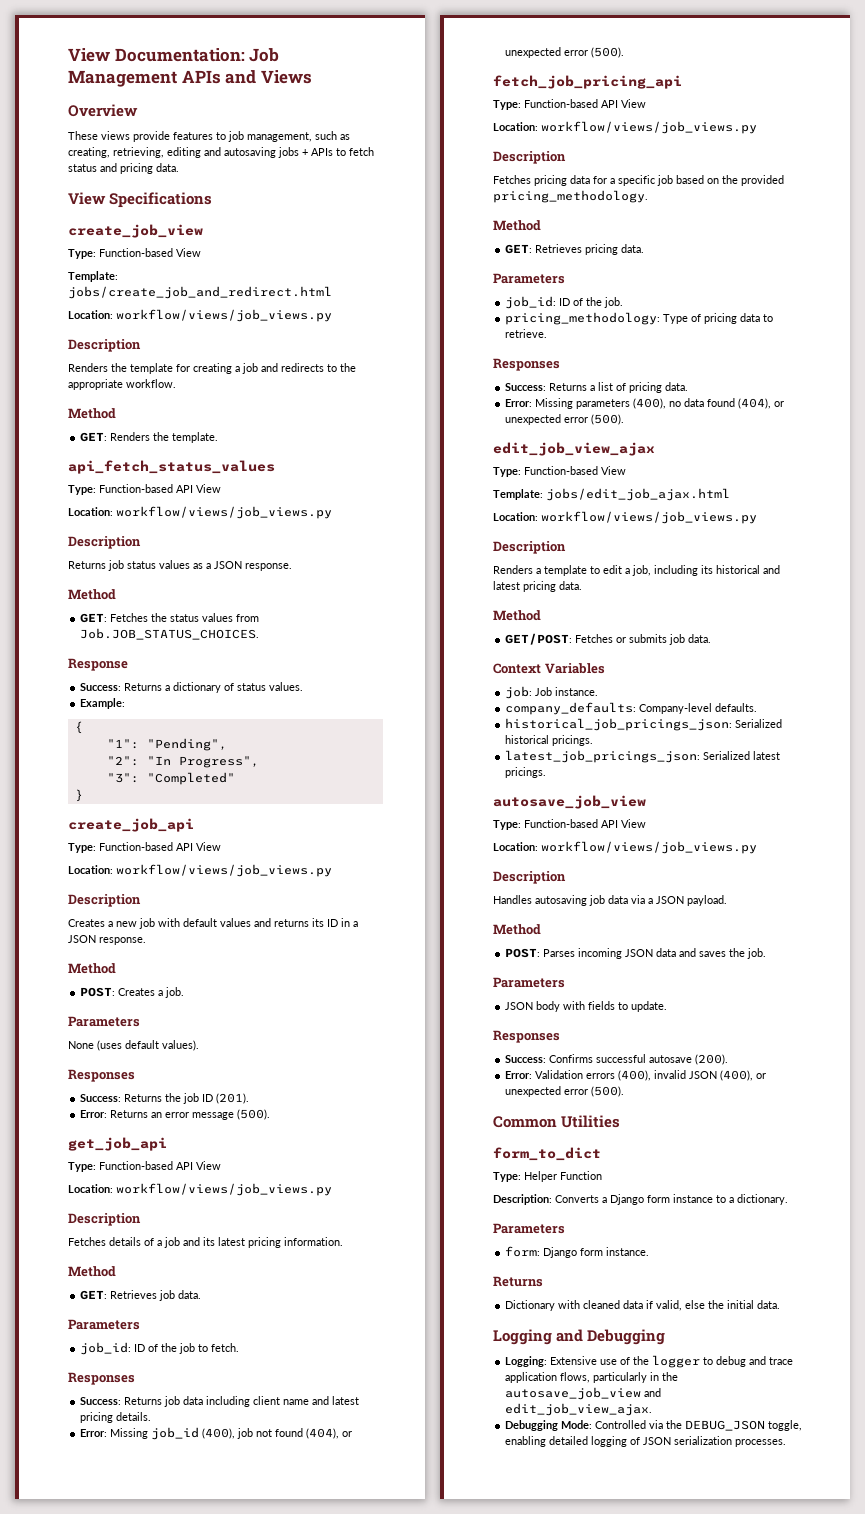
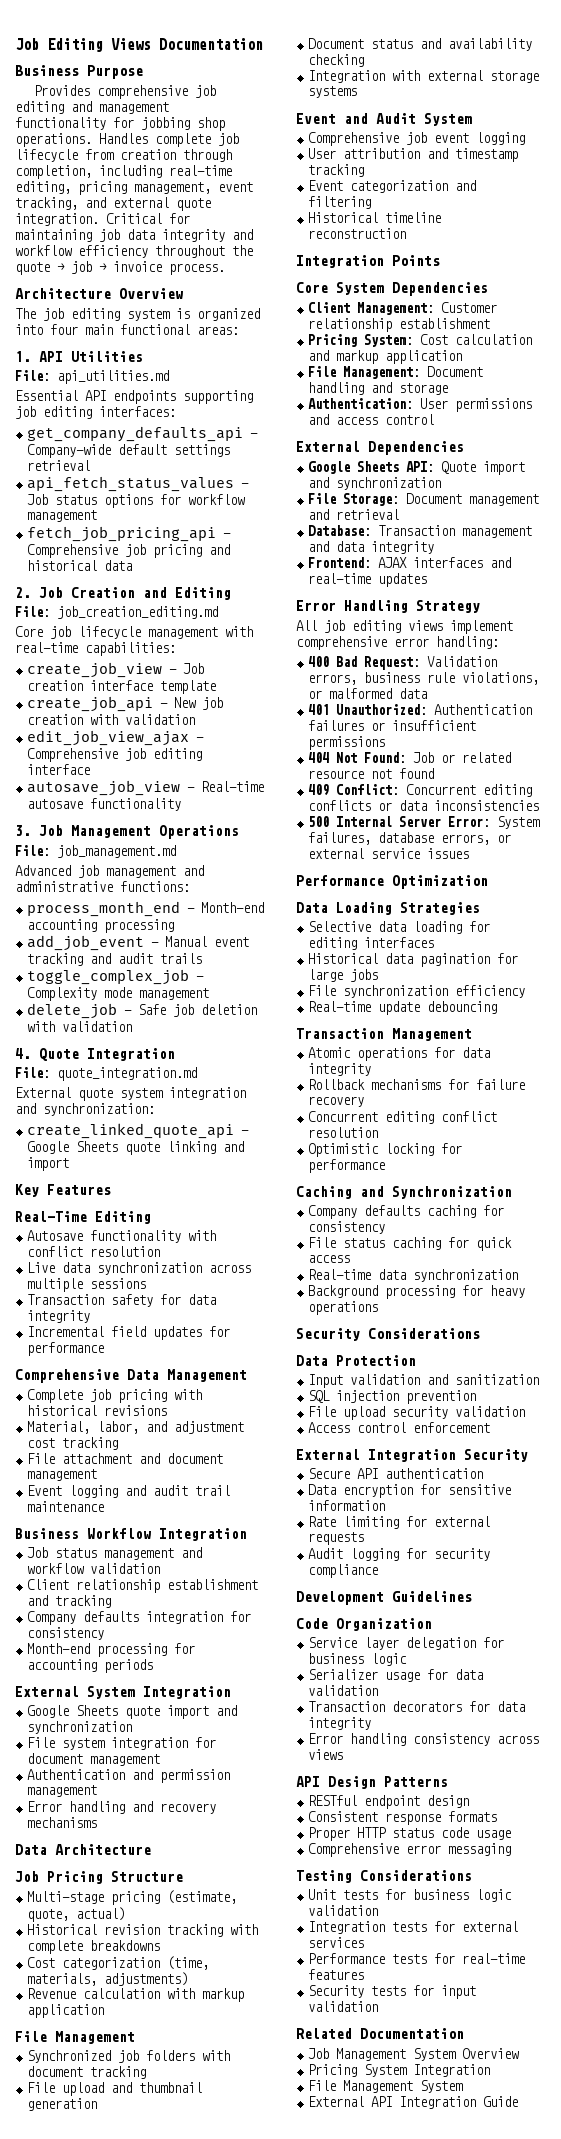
[68,48,280,62] [68,70,312,87] [68,104,138,117] [68,131,350,142] [68,147,374,158] [68,163,179,174] [68,192,213,208] [68,224,203,238] [68,248,201,259] [68,271,118,282] [68,286,332,299] [68,309,332,322] [68,339,141,352] [68,363,356,374] [68,379,176,390] [68,408,116,419] [80,432,219,443] [68,460,275,474] [68,484,221,495] [68,506,332,519] [68,536,141,549] [68,560,292,571] [68,589,116,600] [80,613,260,623] [80,628,260,640] [68,658,128,671] [80,682,304,693] [80,698,126,709] [74,721,83,734] [106,738,227,751] [106,756,259,768] [106,772,235,785] [74,789,83,802] [68,818,194,832] [68,842,221,853] [68,864,332,877] [68,894,141,907] [68,918,358,929] [68,935,146,945] [68,963,116,974] [80,987,185,998] [68,1016,140,1027] [68,1040,199,1051] [68,1069,135,1082] [80,1093,250,1104] [80,1109,271,1120] [68,1137,167,1151] [68,1161,221,1172] [68,1183,332,1196] [68,1213,141,1226] [68,1237,343,1248] [68,1266,116,1277] [80,1290,202,1301] [68,1319,140,1330] [80,1342,240,1355] [68,1372,135,1385] [80,1396,360,1407] [80,1412,152,1423] [80,1427,353,1440] [505,47,625,58] [493,75,682,89] [493,99,646,110] [493,121,757,134] [493,151,566,164] [493,175,784,186] [493,190,648,203] [493,220,541,231] [505,244,645,255] [493,273,565,284] [505,296,624,309] [505,312,774,325] [505,329,548,338] [493,358,560,371] [505,382,689,393] [505,398,785,409] [505,414,625,425] [493,442,655,456] [493,466,626,477] [493,488,730,501] [493,511,757,524] [493,541,566,554] [493,565,780,576] [493,581,582,592] [493,610,541,621] [505,633,712,645] [493,663,605,674] [505,686,599,699] [505,702,758,715] [505,718,783,731] [505,735,594,746] [505,750,781,763] [505,767,547,778] [493,795,646,809] [493,819,646,830] [493,841,757,854] [493,871,566,884] [493,895,727,906] [493,924,541,935] [505,948,767,959] [493,977,565,988] [505,1001,668,1012] [493,1030,560,1043] [505,1054,729,1065] [505,1070,767,1081] [505,1086,625,1097] [493,1115,621,1128] [493,1147,601,1161] [493,1171,602,1182] [493,1194,788,1205] [493,1223,565,1234] [505,1246,650,1258] [493,1276,543,1287] [505,1300,781,1311] [493,1329,666,1345] [505,1355,794,1368] [505,1372,679,1383] [505,1387,662,1400] [505,1403,653,1416] [505,1420,803,1431] [505,1436,787,1447] View Documentation: Job Management APIs and Views // Overview // These views provide features to job management, such as creating, retrieving, editing and autosaving jobs + APIs to fetch status and pricing data. // View Specifications // create_job_view // Type: Function-based View // Template: jobs/create_job_and_redirect.html // Location: workflow/views/job_views.py // Description // Renders the template for creating a job and redirects to the appropriate workflow. // Method // GET: Renders the template. // api_fetch_status_values // Type: Function-based API View // Location: workflow/views/job_views.py // Description // Returns job status values as a JSON response. // Method // GET: Fetches the status values from Job.JOB_STATUS_CHOICES. // Response // Success: Returns a dictionary of status values. // Example: // { // "1": "Pending", // "2": "In Progress", // "3": "Completed" // } // create_job_api // Type: Function-based API View // Location: workflow/views/job_views.py // Description // Creates a new job with default values and returns its ID in a JSON response. // Method // POST: Creates a job. // Parameters // None (uses default values). // Responses // Success: Returns the job ID (201). // Error: Returns an error message (500). // get_job_api // Type: Function-based API View // Location: workflow/views/job_views.py // Description // Fetches details of a job and its latest pricing information. // Method // GET: Retrieves job data. // Parameters // job_id: ID of the job to fetch. // Responses // Success: Returns job data including client name and latest pricing details. // Error: Missing job_id (400), job not found (404), or unexpected error (500). // fetch_job_pricing_api // Type: Function-based API View // Location: workflow/views/job_views.py // Description // Fetches pricing data for a specific job based on the provided pricing_methodology. // Method // GET: Retrieves pricing data. // Parameters // job_id: ID of the job. // pricing_methodology: Type of pricing data to retrieve. // Responses // Success: Returns a list of pricing data. // Error: Missing parameters (400), no data found (404), or unexpected error (500). // edit_job_view_ajax // Type: Function-based View // Template: jobs/edit_job_ajax.html // Location: workflow/views/job_views.py // Description // Renders a template to edit a job, including its historical and latest pricing data. // Method // GET/POST: Fetches or submits job data. // Context Variables // job: Job instance. // company_defaults: Company-level defaults. // historical_job_pricings_json: Serialized historical pricings. // latest_job_pricings_json: Serialized latest pricings. // autosave_job_view // Type: Function-based API View // Location: workflow/views/job_views.py // Description // Handles autosaving job data via a JSON payload. // Method // POST: Parses incoming JSON data and saves the job. // Parameters // JSON body with fields to update. // Responses // Success: Confirms successful autosave (200). // Error: Validation errors (400), invalid JSON (400), or unexpected error (500). // Common Utilities // form_to_dict // Type: Helper Function // Description: Converts a Django form instance to a dictionary. // Parameters // form: Django form instance. // Returns // Dictionary with cleaned data if valid, else the initial data. // Logging and Debugging // Logging: Extensive use of the logger to debug and trace application flows, particularly in the autosave_job_view and edit_job_view_ajax. // Debugging Mode: Controlled via the DEBUG_JSON toggle, enabling detailed logging of JSON serialization processes. -> [15,38,263,52] [15,65,143,79] [34,85,217,99] [15,101,169,114] [15,117,225,131] [15,133,239,147] [15,149,232,162] [15,165,232,179] [15,181,253,195] [15,197,211,211] [15,213,190,226] [15,229,253,242] [15,245,253,258] [15,261,225,275] [15,288,183,299] [15,308,260,321] [15,324,239,335] [15,351,143,362] [15,370,169,384] [15,390,253,404] [15,406,176,419] [27,426,259,442] [27,444,231,458] [27,460,91,471] [27,476,250,492] [27,494,246,508] [27,510,98,522] [27,526,232,542] [27,544,231,558] [27,560,133,571] [15,587,231,600] [15,606,218,619] [15,626,253,639] [15,642,176,656] [27,662,205,678] [27,680,217,694] [27,696,224,712] [27,714,196,725] [27,730,205,746] [27,748,203,762] [27,764,91,775] [27,780,265,796] [27,798,182,811] [15,825,239,839] [15,845,176,858] [15,865,204,878] [15,881,190,892] [27,901,265,917] [27,919,175,933] [27,935,250,951] [27,953,203,966] [27,969,205,985] [27,987,210,1001] [27,1003,258,1019] [27,1021,133,1032] [15,1048,175,1061] [15,1067,197,1081] [15,1087,246,1101] [15,1103,155,1116] [27,1123,250,1139] [27,1141,245,1155] [27,1157,70,1171] [15,1184,111,1197] [15,1211,151,1224] [27,1230,217,1243] [27,1246,161,1257] [27,1262,252,1275] [27,1278,147,1292] [27,1294,217,1307] [27,1310,91,1323] [27,1326,231,1340] [27,1342,105,1356] [15,1369,247,1383] [27,1389,203,1403] [27,1405,168,1416] [27,1421,245,1434] [27,1437,119,1450] [27,1453,224,1464] [27,1469,98,1481] [27,1485,231,1498] [27,1501,105,1512] [15,1528,247,1541] [27,1547,203,1560] [27,1563,161,1574] [27,1579,259,1593] [27,1595,112,1608] [27,1611,252,1625] [27,1627,105,1640] [27,1643,196,1657] [27,1659,154,1673] [15,1686,231,1699] [27,1705,238,1719] [27,1721,133,1734] [27,1737,217,1750] [27,1753,161,1766] [27,1769,231,1783] [27,1785,98,1797] [27,1801,217,1814] [27,1817,98,1828] [15,1844,151,1855] [15,1871,183,1884] [27,1890,238,1905] [27,1907,126,1922] [27,1924,259,1937] [27,1940,161,1954] [27,1956,210,1970] [27,1972,189,1986] [27,1988,245,2002] [27,2004,105,2018] [15,2031,135,2044] [27,2050,231,2063] [27,2066,147,2079] [27,2082,203,2096] [27,2098,98,2111] [308,38,533,51] [308,54,365,67] [308,70,540,83] [308,86,358,98] [296,113,472,126] [308,132,526,146] [308,148,519,162] [308,164,365,177] [308,180,477,193] [308,196,372,209] [308,212,442,223] [308,228,407,239] [296,255,440,268] [296,282,488,296] [308,302,498,315] [308,318,491,332] [308,334,533,347] [308,350,463,364] [308,366,484,379] [308,382,449,395] [308,398,533,412] [308,414,435,425] [296,441,464,455] [308,461,526,475] [308,477,442,490] [308,493,540,506] [308,509,400,520] [308,525,533,538] [308,541,435,554] [308,557,512,568] [308,573,428,587] [296,600,480,613] [296,620,513,634] [296,636,499,650] [308,656,498,670] [308,672,540,685] [308,688,428,699] [308,704,533,715] [308,720,477,731] [308,736,386,750] [308,752,512,763] [308,768,435,779] [308,784,533,797] [308,800,540,811] [308,816,541,829] [308,832,512,845] [308,848,470,859] [296,875,488,889] [296,902,480,915] [308,921,491,934] [308,937,435,950] [308,953,519,967] [308,969,379,982] [308,985,526,998] [308,1001,498,1015] [296,1028,472,1041] [308,1047,491,1061] [308,1063,372,1076] [308,1079,526,1090] [308,1096,365,1107] [308,1111,498,1124] [308,1127,379,1138] [308,1143,463,1157] [308,1159,386,1173] [296,1186,512,1199] [308,1205,505,1219] [308,1221,386,1234] [308,1237,513,1251] [308,1255,351,1263] [308,1269,519,1282] [308,1285,526,1299] [308,1301,379,1315] [296,1328,480,1341] [296,1355,416,1366] [308,1374,540,1388] [308,1390,477,1404] [308,1406,526,1420] [308,1422,491,1433] [296,1449,528,1462] [308,1468,484,1479] [308,1484,512,1498] [308,1500,386,1511] [308,1516,491,1529] [308,1532,365,1545] [308,1548,491,1561] [308,1564,379,1578] [296,1591,472,1605] [296,1618,432,1631] [308,1637,505,1650] [308,1653,408,1666] [308,1669,484,1682] [308,1685,379,1696] [308,1701,526,1712] [308,1717,372,1730] [308,1733,540,1746] [308,1749,344,1760] [296,1776,448,1789] [308,1795,470,1809] [308,1811,498,1825] [308,1827,512,1841] [308,1843,512,1857] [296,1870,472,1883] [308,1889,513,1902] [308,1905,379,1916] [308,1921,519,1934] [308,1937,365,1948] [308,1953,526,1964] [308,1969,365,1980] [308,1985,477,1999] [308,2001,379,2012] [296,2028,464,2039] [308,2048,520,2061] [308,2064,491,2077] [308,2080,464,2093] [308,2096,519,2109] Job Editing Views Documentation // Business Purpose // Provides comprehensive job editing and management functionality for jobbing shop operations. Handles complete job lifecycle from creation through completion, including real-time editing, pricing management, event tracking, and external quote integration. Critical for maintaining job data integrity and workflow efficiency throughout the quote → job → invoice process. // Architecture Overview // The job editing system is organized into four main functional areas: // 1. API Utilities // File: api_utilities.md // Essential API endpoints supporting job editing interfaces: // get_company_defaults_api - Company-wide default settings retrieval // api_fetch_status_values - Job status options for workflow management // fetch_job_pricing_api - Comprehensive job pricing and historical data // 2. Job Creation and Editing // File: job_creation_editing.md // Core job lifecycle management with real-time capabilities: // create_job_view - Job creation interface template // create_job_api - New job creation with validation // edit_job_view_ajax - Comprehensive job editing interface // autosave_job_view - Real-time autosave functionality // 3. Job Management Operations // File: job_management.md // Advanced job management and administrative functions: // process_month_end - Month-end accounting processing // add_job_event - Manual event tracking and audit trails // toggle_complex_job - Complexity mode management // delete_job - Safe job deletion with validation // 4. Quote Integration // File: quote_integration.md // External quote system integration and synchronization: // create_linked_quote_api - Google Sheets quote linking and import // Key Features // Real-Time Editing // Autosave functionality with conflict resolution // Live data synchronization across multiple sessions // Transaction safety for data integrity // Incremental field updates for performance // Comprehensive Data Management // Complete job pricing with historical revisions // Material, labor, and adjustment cost tracking // File attachment and document management // Event logging and audit trail maintenance // Business Workflow Integration // Job status management and workflow validation // Client relationship establishment and tracking // Company defaults integration for consistency // Month-end processing for accounting periods // External System Integration // Google Sheets quote import and synchronization // File system integration for document management // Authentication and permission management // Error handling and recovery mechanisms // Data Architecture // Job Pricing Structure // Multi-stage pricing (estimate, quote, actual) // Historical revision tracking with complete breakdowns // Cost categorization (time, materials, adjustments) // Revenue calculation with markup application // File Management // Synchronized job folders with document tracking // File upload and thumbnail generation // Document status and availability checking // Integration with external storage systems // Event and Audit System // Comprehensive job event logging // User attribution and timestamp tracking // Event categorization and filtering // Historical timeline reconstruction // Integration Points // Core System Dependencies // Client Management: Customer relationship establishment // Pricing System: Cost calculation and markup application // File Management: Document handling and storage // Authentication: User permissions and access control // External Dependencies // Google Sheets API: Quote import and synchronization // File Storage: Document management and retrieval // Database: Transaction management and data integrity // Frontend: AJAX interfaces and real-time updates // Error Handling Strategy // All job editing views implement comprehensive error handling: // 400 Bad Request: Validation errors, business rule violations, or malformed data // 401 Unauthorized: Authentication failures or insufficient permissions // 404 Not Found: Job or related resource not found // 409 Conflict: Concurrent editing conflicts or data inconsistencies // 500 Internal Server Error: System failures, database errors, or external service issues // Performance Optimization // Data Loading Strategies // Selective data loading for editing interfaces // Historical data pagination for large jobs // File synchronization efficiency // Real-time update debouncing // Transaction Management // Atomic operations for data integrity // Rollback mechanisms for failure recovery // Concurrent editing conflict resolution // Optimistic locking for performance // Caching and Synchronization // Company defaults caching for consistency // File status caching for quick access // Real-time data synchronization // Background processing for heavy operations // Security Considerations // Data Protection // Input validation and sanitization // SQL injection prevention // File upload security validation // Access control enforcement // External Integration Security // Secure API authentication // Data encryption for sensitive information // Rate limiting for external requests // Audit logging for security compliance // Development Guidelines // Code Organization // Service layer delegation for business logic // Serializer usage for data validation // Transaction decorators for data integrity // Error handling consistency across views // API Design Patterns // RESTful endpoint design // Consistent response formats // Proper HTTP status code usage // Comprehensive error messaging // Testing Considerations // Unit tests for business logic validation // Integration tests for external services // Performance tests for real-time features // Security tests for input validation // Related Documentation // Job Management System Overview // Pricing System Integration // File Management System // External API Integration Guide

